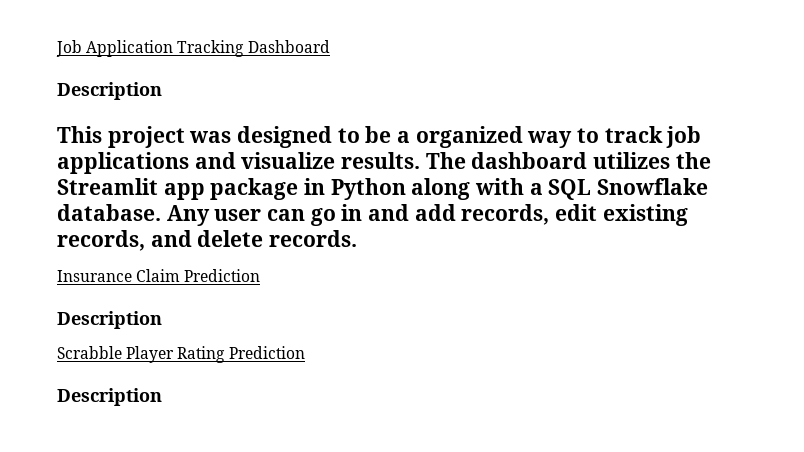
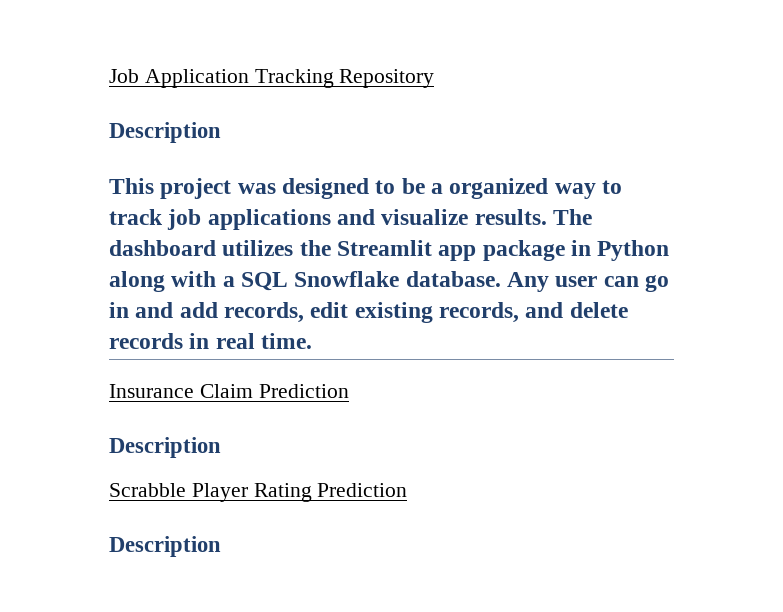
[247,40,330,53] Dashboard -> [339,69,435,88] Repository
[269,230,358,247] records. -> [109,333,313,349] records in real time.

